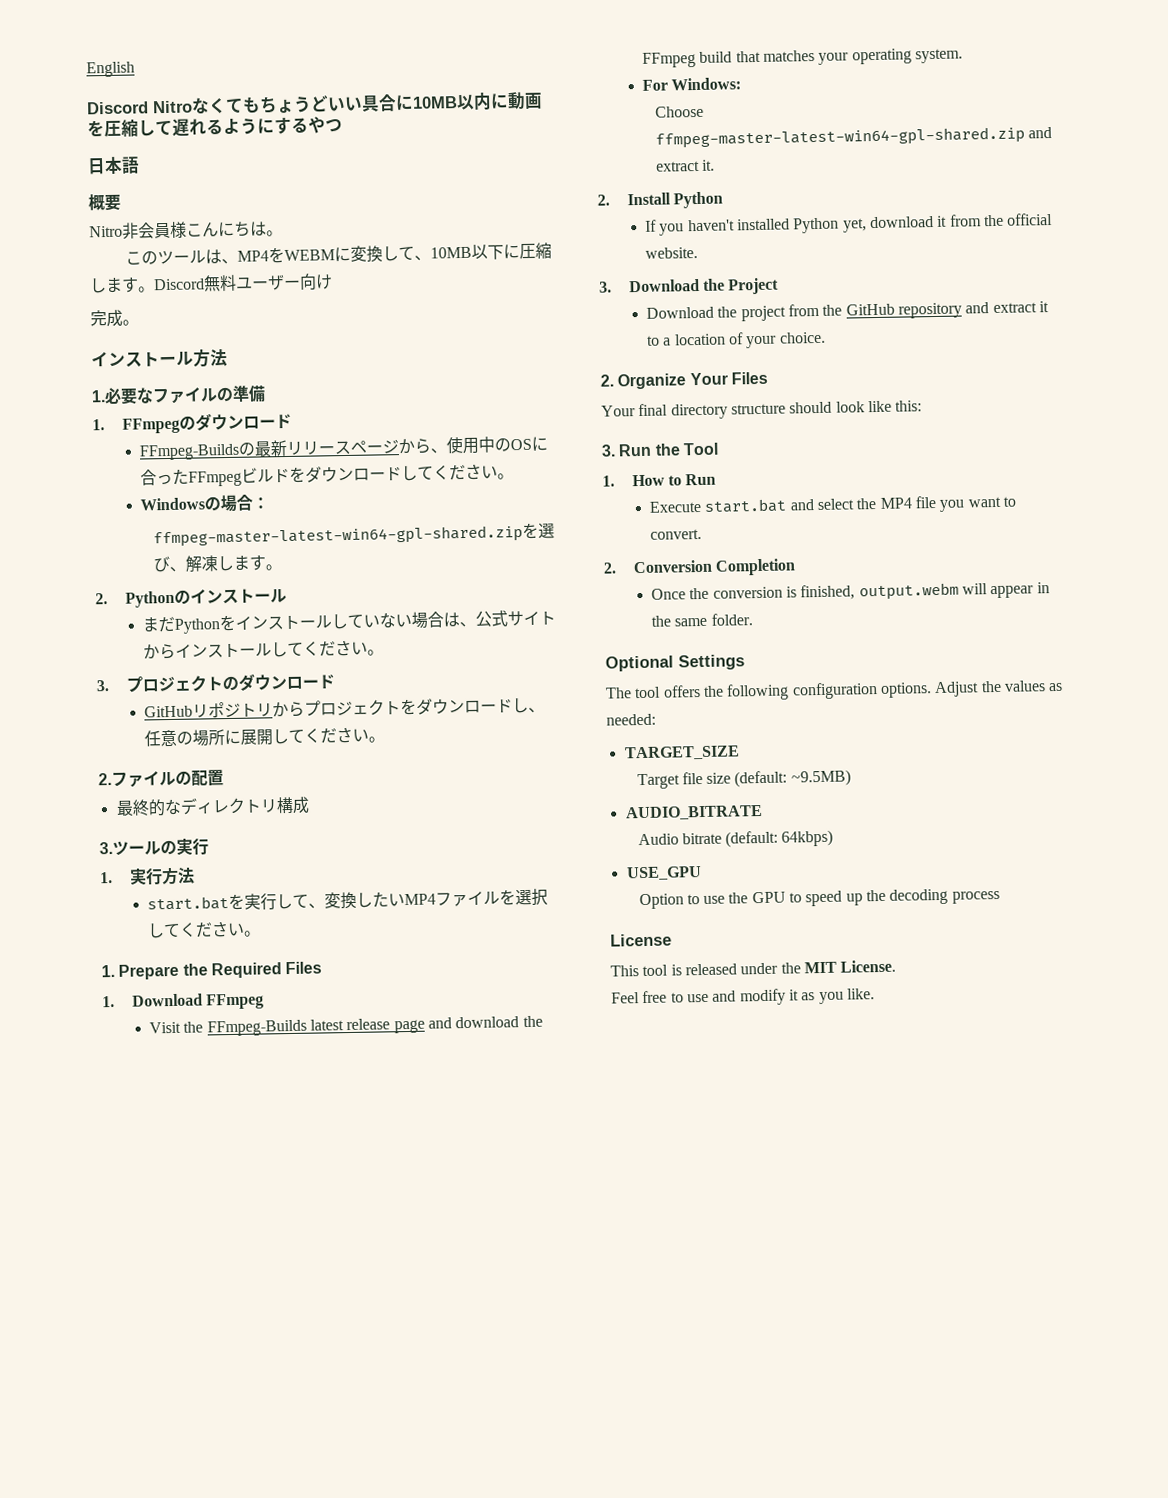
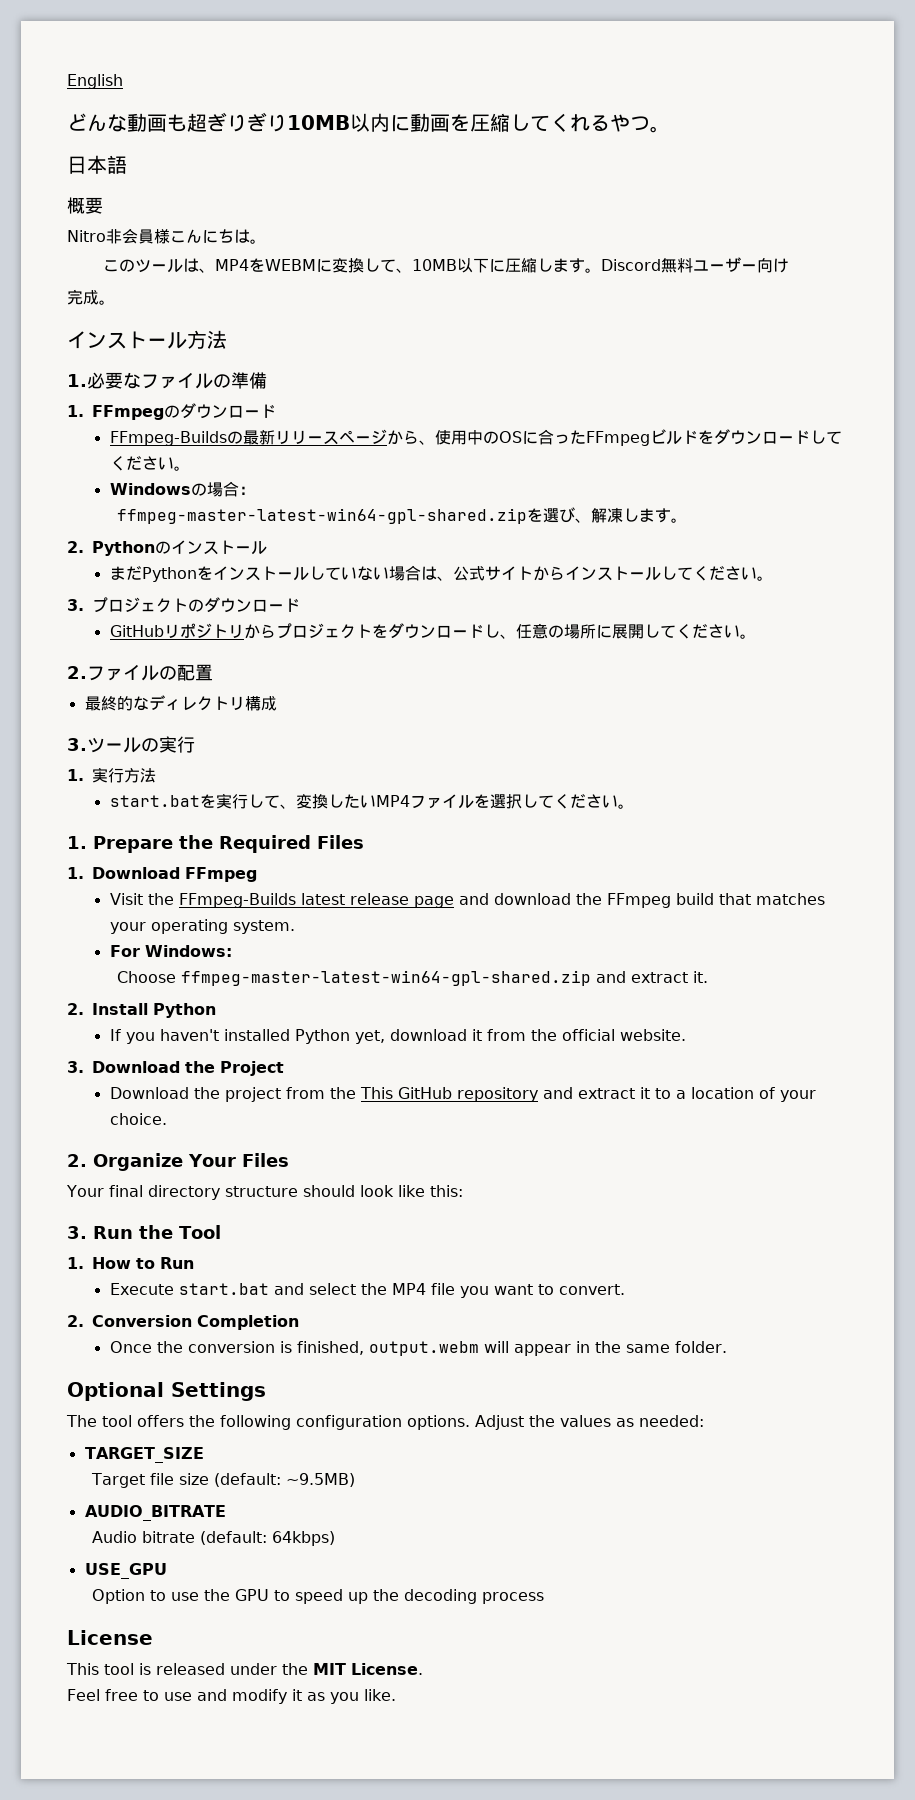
[86,94,414,115] Discord Nitroなくてもちょうどいい具合に -> [67,112,287,132] どんな動画も超ぎりぎり
[172,116,292,137] 遅れるようにす -> [550,113,590,132] くれ
(343, 126) none -> [650,126,670,133] 。
(843, 310) none -> [359,1087,393,1099] This

